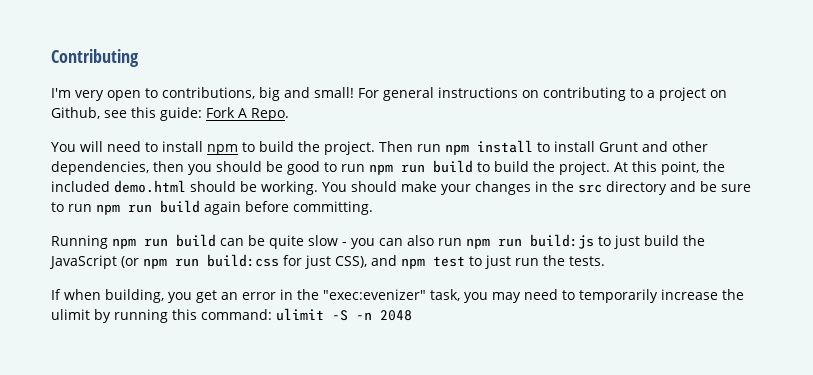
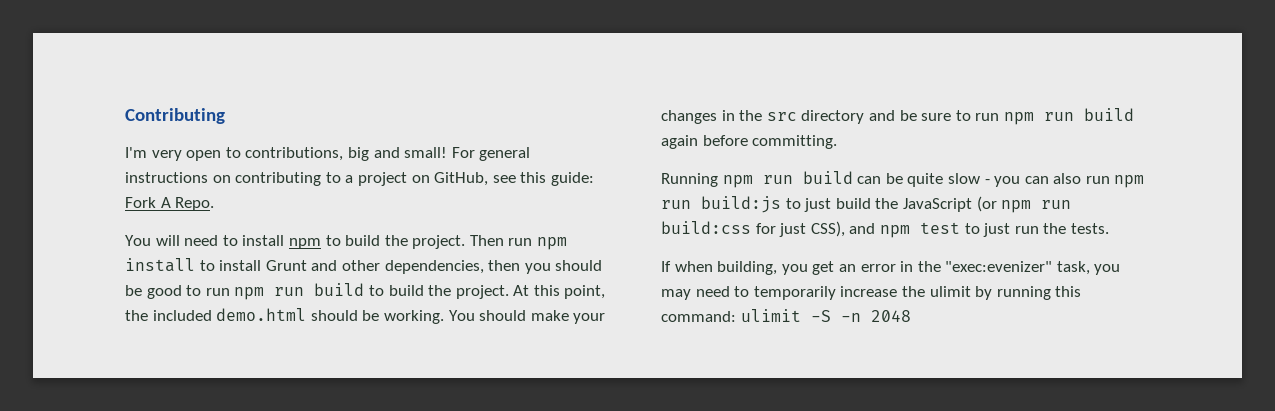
[51,107,100,119] Github, -> [434,172,489,186] GitHub,

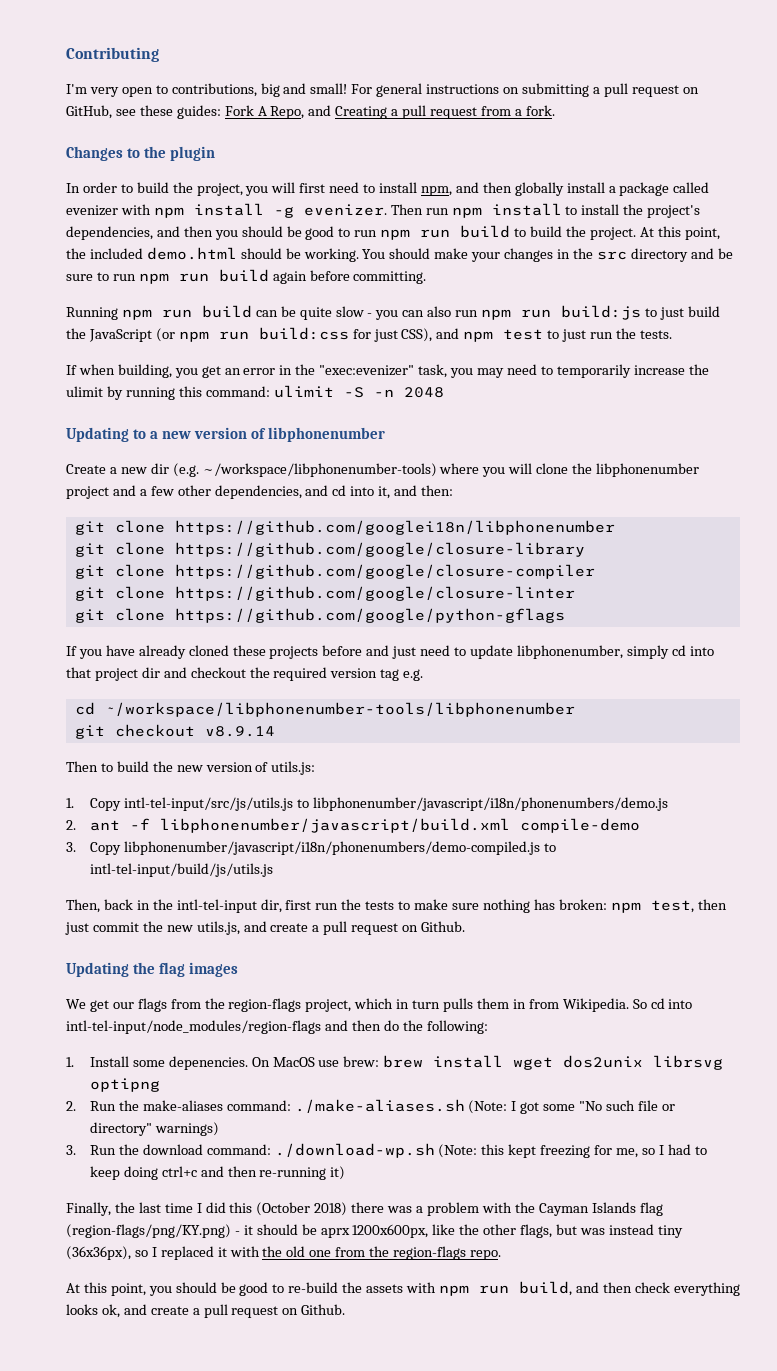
[235,172,594,186] [125,197,215,211] [125,235,466,249] contributing to a project on GitHub, see this guide: Fork A Repo. // You will need to install npm to build the project. -> [521,83,699,97] [66,105,555,119] [66,146,216,161] [66,182,710,196] [66,203,387,218] submitting a pull request on GitHub, see these guides: Fork A Repo, and Creating a pull request from a fork. // Changes to the plugin // In order to build the project, you will first need to install npm, and then globally install a package called evenizer with npm install -g evenizer.
[265,260,484,274] Grunt and other dependencies, -> [623,204,701,218] [66,226,180,240] the project's dependencies, and
(911, 316) none -> [66,427,386,442] [66,463,700,477] [66,485,454,499] [74,520,615,535] [74,542,585,557] [74,564,595,579] [74,586,575,601] [74,608,565,623] [66,645,714,659] [66,667,424,681] [74,702,575,717] [74,724,275,739] [66,761,316,775] [66,797,668,811] [66,818,640,833] [66,841,556,855] [89,863,273,877] [66,899,727,913] [65,921,466,935] [66,962,239,977] [66,998,693,1012] [66,1020,488,1034] [66,1055,724,1070] [89,1078,160,1092] [66,1099,675,1114] [89,1122,219,1136] [66,1143,707,1158] [89,1166,346,1180] [66,1202,663,1216] [66,1224,683,1238] [66,1246,501,1260] [66,1281,740,1296] [66,1304,346,1318] // Updating to a new version of libphonenumber // Create a new dir (e.g. ~/workspace/libphonenumber-tools) where you will clone the libphonenumber project and a few other dependencies, and cd into it, and then: // git clone https://github.com/googlei18n/libphonenumber // git clone https://github.com/google/closure-library // git clone https://github.com/google/closure-compiler // git clone https://github.com/google/closure-linter // git clone https://github.com/google/python-gflags // If you have already cloned these projects before and just need to update libphonenumber, simply cd into that project dir and checkout the required version tag e.g. // cd ~/workspace/libphonenumber-tools/libphonenumber // git checkout v8.9.14 // Then to build the new version of utils.js: // 1. Copy intl-tel-input/src/js/utils.js to libphonenumber/javascript/i18n/phonenumbers/demo.js // 2. ant -f libphonenumber/javascript/build.xml compile-demo // 3. Copy libphonenumber/javascript/i18n/phonenumbers/demo-compiled.js to intl-tel-input/build/js/utils.js // Then, back in the intl-tel-input dir, first run the tests to make sure nothing has broken: npm test, then just commit the new utils.js, and create a pull request on Github. // Updating the flag images // We get our flags from the region-flags project, which in turn pulls them in from Wikipedia. So cd into intl-tel-input/node_modules/region-flags and then do the following: // 1. Install some depenencies. On MacOS use brew: brew install wget dos2unix librsvg optipng // 2. Run the make-aliases command: ./make-aliases.sh (Note: I got some "No such file or directory" warnings) // 3. Run the download command: ./download-wp.sh (Note: this kept freezing for me, so I had to keep doing ctrl+c and then re-running it) // Finally, the last time I did this (October 2018) there was a problem with the Cayman Islands flag (region-flags/png/KY.png) - it should be aprx 1200x600px, like the other flags, but was instead tiny (36x36px), so I replaced it with the old one from the region-flags repo. // At this point, you should be good to re-build the assets with npm run build, and then check everything looks ok, and create a pull request on Github.

